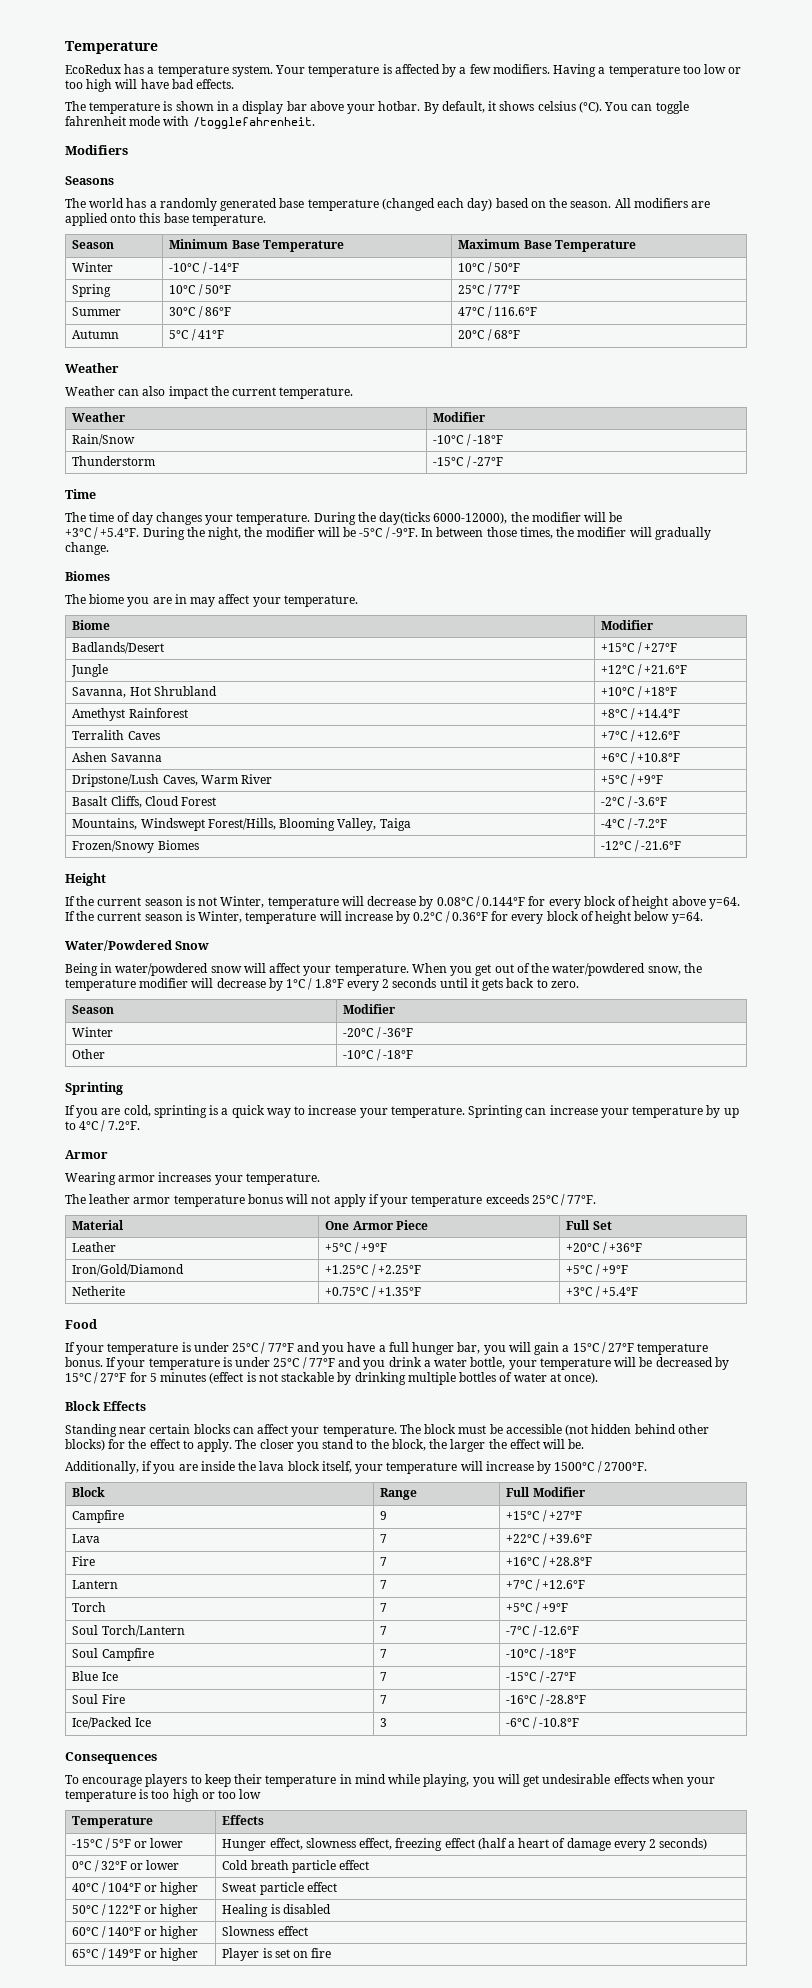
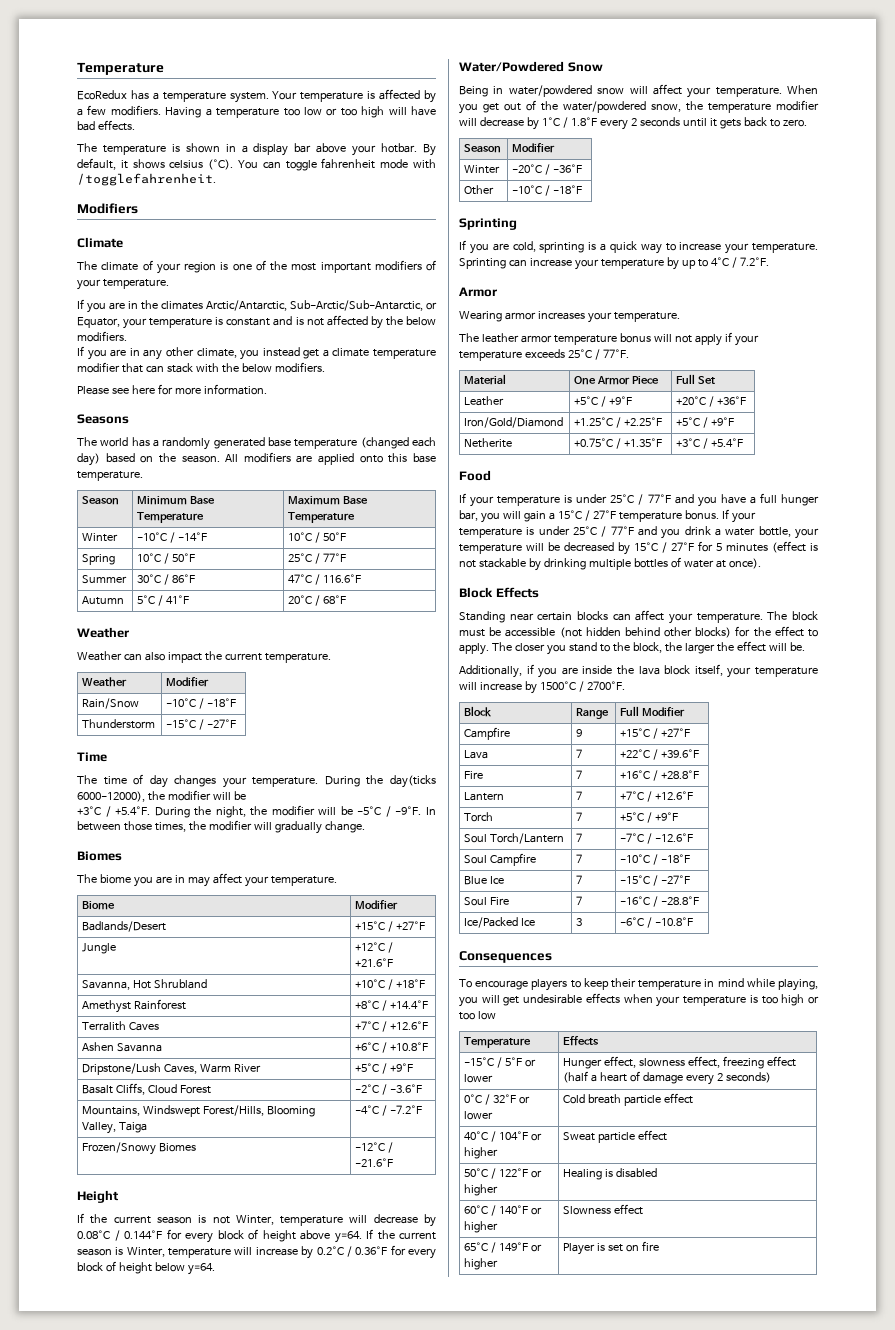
(128, 150) none -> [77,237,123,248] [77,260,436,274] [77,279,169,290] [77,299,437,313] [77,315,436,329] [77,331,127,342] [77,346,437,360] [77,362,325,373] [77,384,267,395] // Climate // The climate of your region is one of the most important modifiers of your temperature. // If you are in the climates Arctic/Antarctic, Sub-Arctic/Sub-Antarctic, or Equator, your temperature is constant and is not affected by the below modifiers. // If you are in any other climate, you instead get a climate temperature modifier that can stack with the below modifiers. // Please see here for more information.

